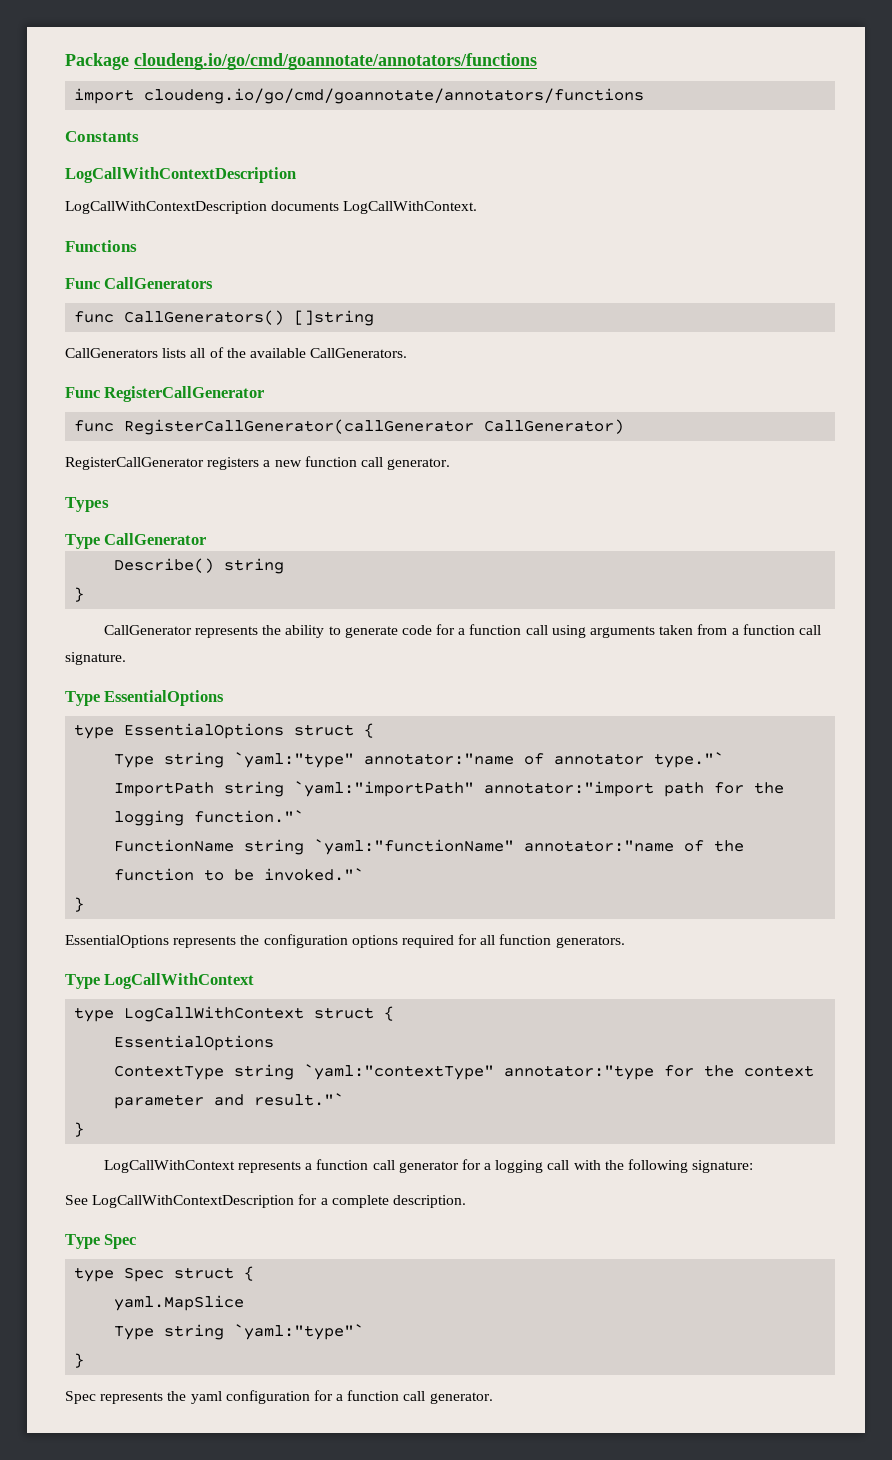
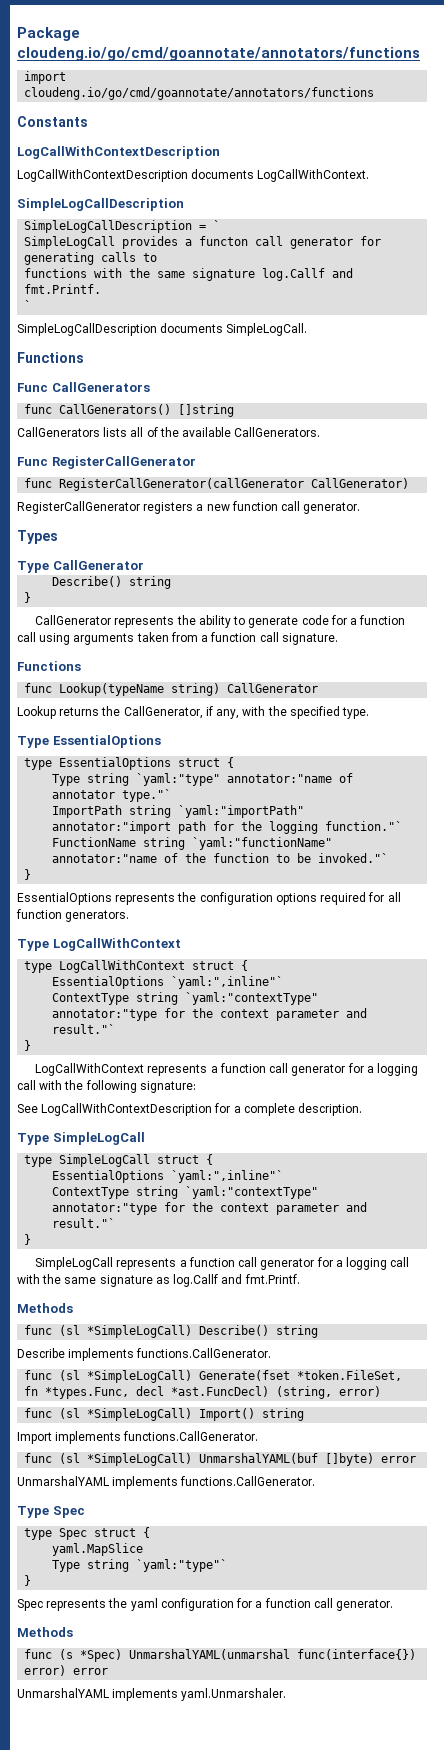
(478, 207) none -> [17,198,184,211] [24,220,221,233] [24,236,382,249] [24,252,158,265] [24,268,354,281] [24,284,102,294] [24,300,32,310] [17,323,308,336] // SimpleLogCallDescription // SimpleLogCallDescription = ` // SimpleLogCall provides a functon call generator for generating calls to // functions with the same signature log.Callf and fmt.Printf. // ` // SimpleLogCallDescription documents SimpleLogCall.
(126, 658) none -> [17,661,81,671] [24,683,319,696] [17,706,370,719] // Functions // func Lookup(typeName string) CallGenerator // Lookup returns the CallGenerator, if any, with the specified type.
(275, 1043) none -> [171,976,284,989] `yaml:",inline"`
(466, 1201) none -> [17,1132,145,1145] [24,1154,214,1167] [52,1170,284,1183] [52,1186,319,1199] [52,1202,368,1215] [52,1218,116,1228] [24,1234,32,1245] [35,1257,410,1270] [17,1274,300,1287] [17,1303,73,1313] [24,1325,319,1338] [17,1348,272,1361] [24,1370,403,1383] [24,1386,382,1399] [24,1408,305,1421] [17,1431,259,1444] [24,1453,417,1466] [17,1476,316,1489] // Type SimpleLogCall // type SimpleLogCall struct { // EssentialOptions `yaml:",inline"` // ContextType string `yaml:"contextType" annotator:"type for the context parameter and result."` // } // SimpleLogCall represents a function call generator for a logging call with the same signature as log.Callf and fmt.Printf. // Methods // func (sl *SimpleLogCall) Describe() string // Describe implements functions.CallGenerator. // func (sl *SimpleLogCall) Generate(fset *token.FileSet, fn *types.Func, decl *ast.FuncDecl) (string, error) // func (sl *SimpleLogCall) Import() string // Import implements functions.CallGenerator. // func (sl *SimpleLogCall) UnmarshalYAML(buf []byte) error // UnmarshalYAML implements functions.CallGenerator.
(493, 1398) none -> [17,1627,73,1637] [24,1649,417,1662] [24,1665,109,1676] [17,1688,287,1701] // Methods // func (s *Spec) UnmarshalYAML(unmarshal func(interface{}) error) error // UnmarshalYAML implements yaml.Unmarshaler.

